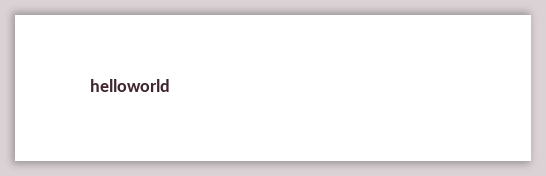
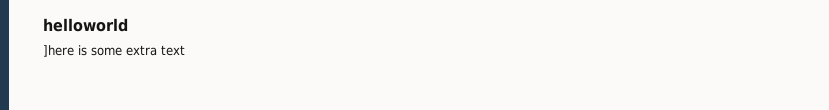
(170, 85) none -> [43,45,185,57] // ]here is some extra text

